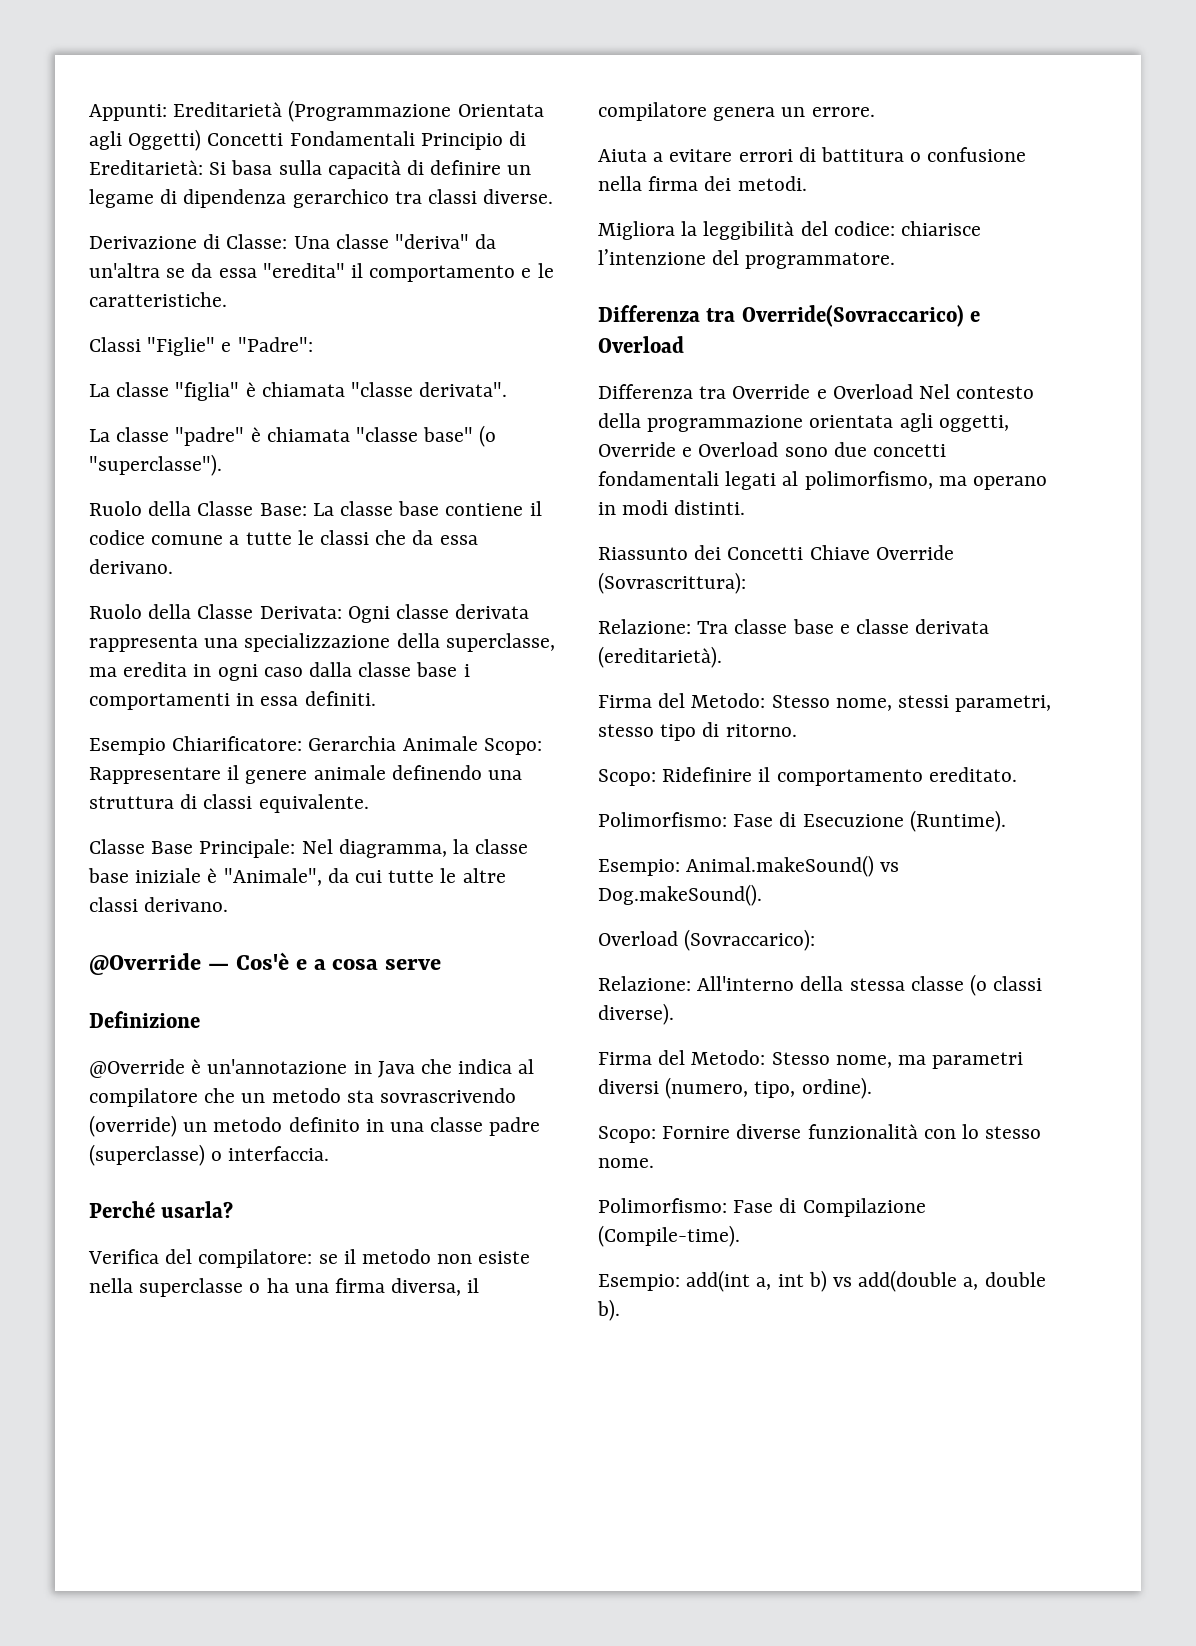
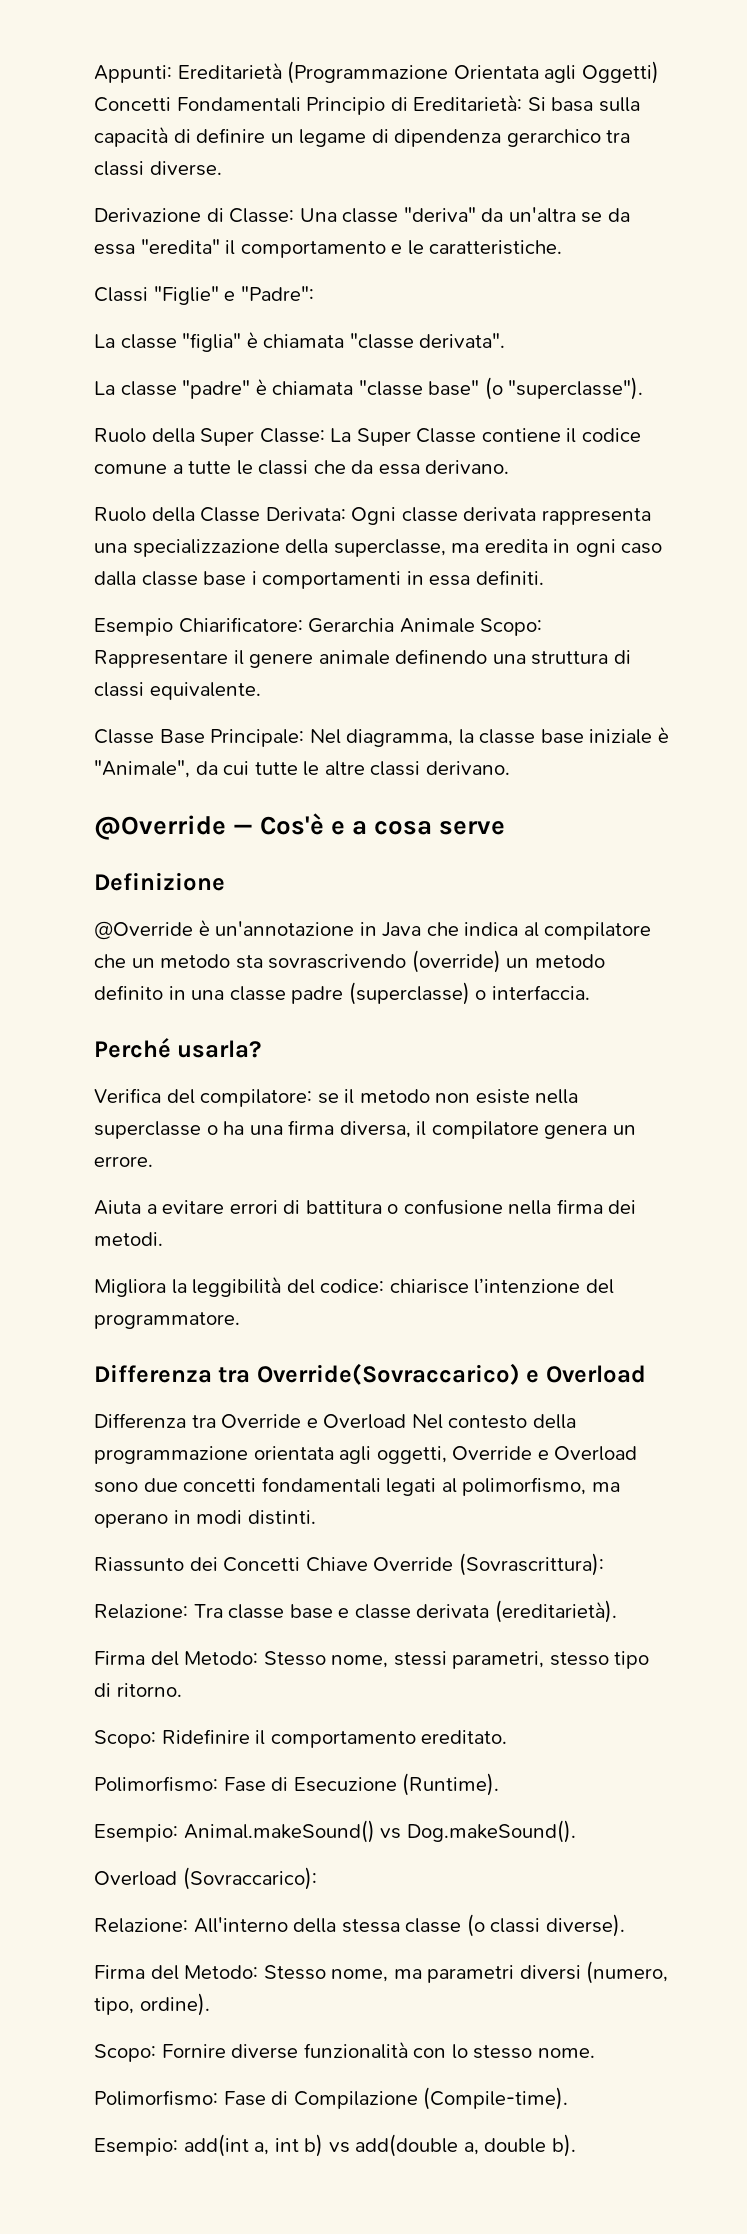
[197,501,440,516] Classe Base: La classe base -> [200,428,477,446] Super Classe: La Super Classe

